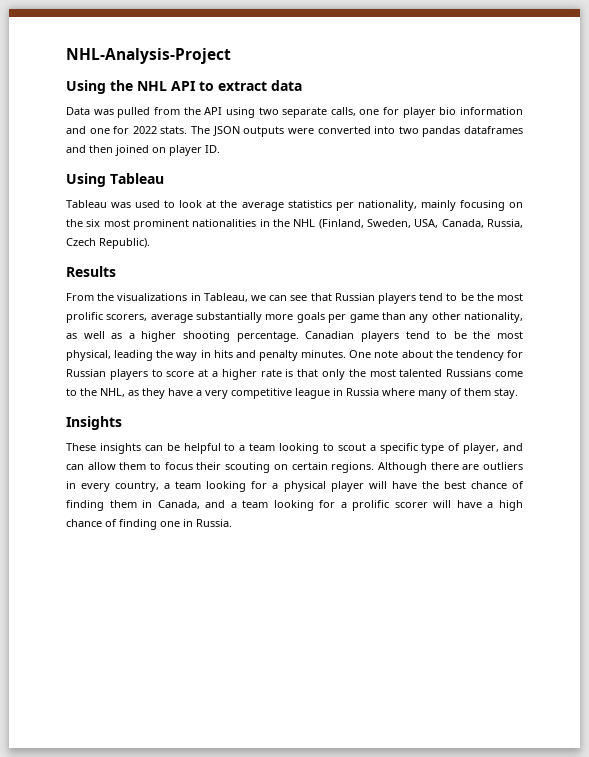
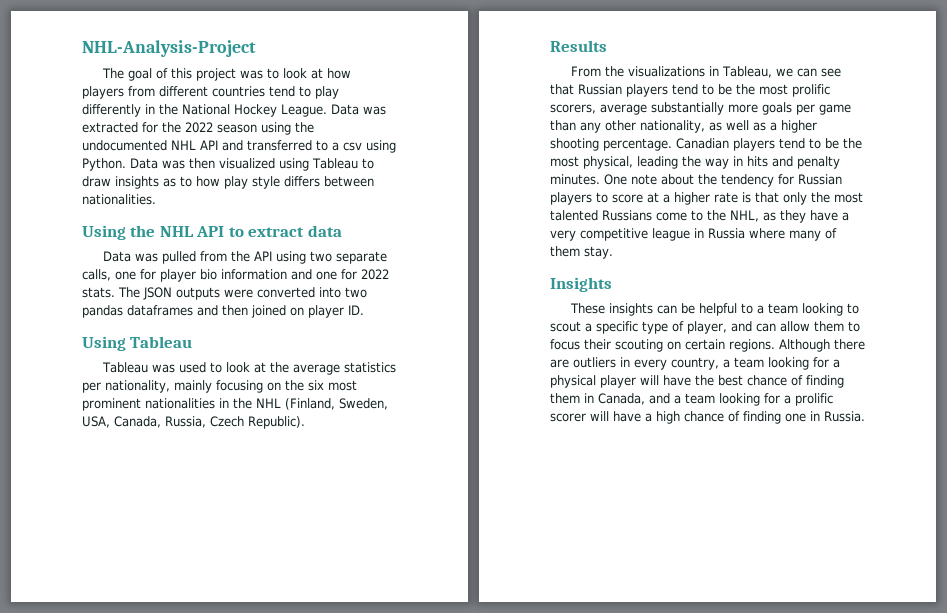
(231, 56) none -> [102,68,352,81] [82,86,339,99] [82,104,386,117] [82,122,314,135] [82,140,396,153] [82,158,374,171] [82,176,374,189] [82,194,156,205] // The goal of this project was to look at how players from different countries tend to play differently in the National Hockey League. Data was extracted for the 2022 season using the undocumented NHL API and transferred to a csv using Python. Data was then visualized using Tableau to draw insights as to how play style differs between nationalities.

